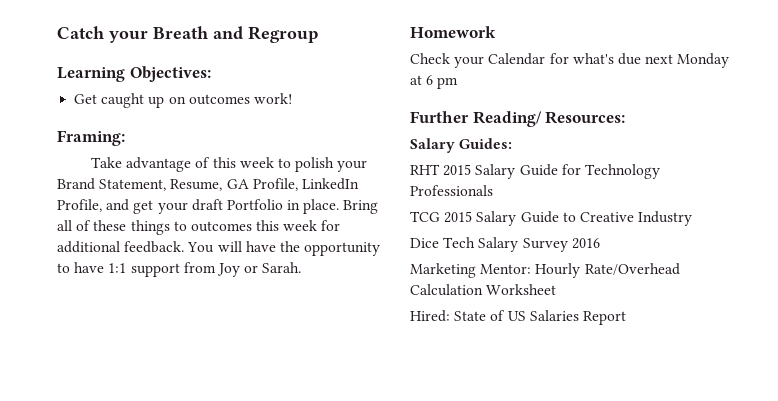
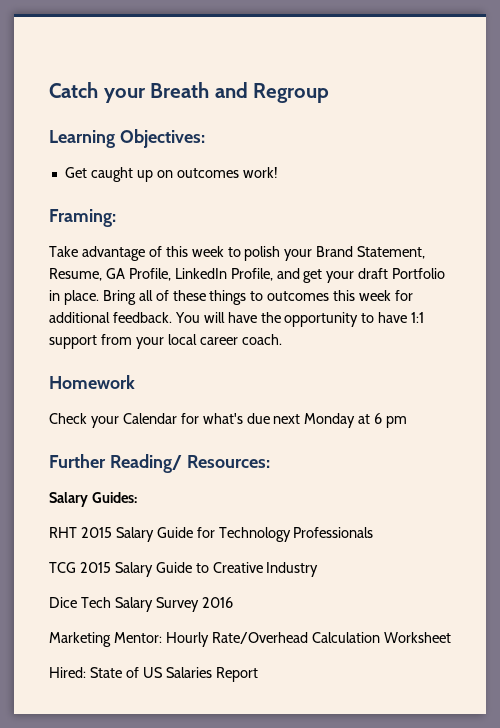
[216,262,302,277] Joy or Sarah. -> [135,334,282,349] your local career coach.

